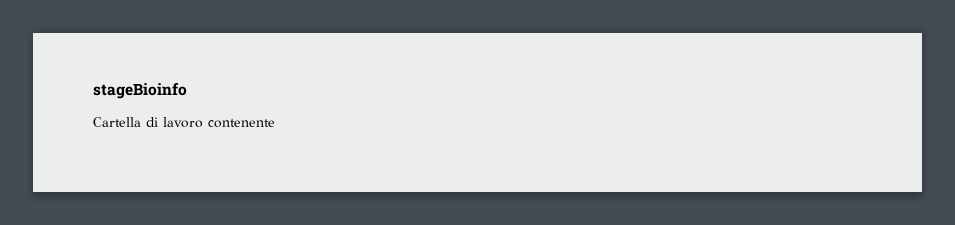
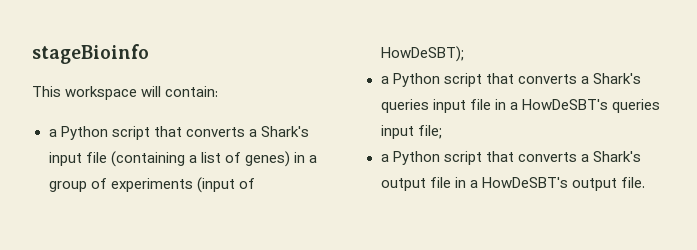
[93,117,275,128] Cartella di lavoro contenente -> [32,86,219,100] [48,126,309,140] [48,151,317,167] [48,177,255,193] [380,46,464,62] [380,73,641,87] [380,99,660,113] [380,125,442,139] [380,151,641,165] [380,177,645,191] This workspace will contain: // a Python script that converts a Shark's input file (containing a list of genes) in a group of experiments (input of HowDeSBT); // a Python script that converts a Shark's queries input file in a HowDeSBT's queries input file; // a Python script that converts a Shark's output file in a HowDeSBT's output file.

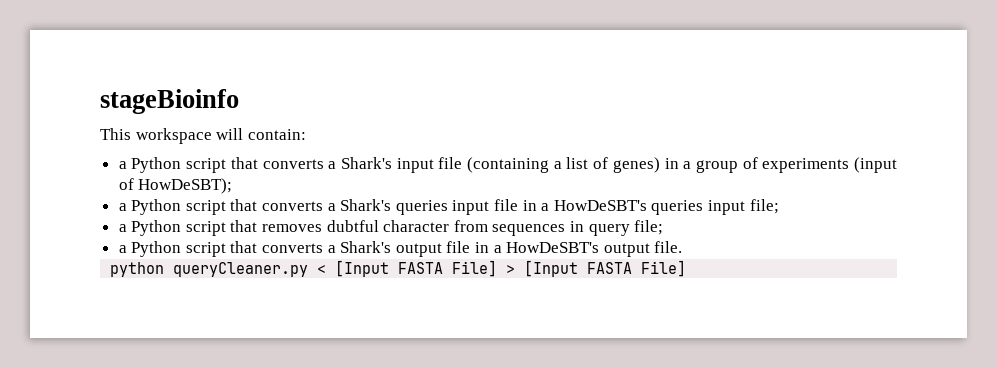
(442, 132) none -> [118,220,664,236] // a Python script that removes dubtful character from sequences in query file;
(645, 182) none -> [110,260,687,277] // python queryCleaner.py < [Input FASTA File] > [Input FASTA File]

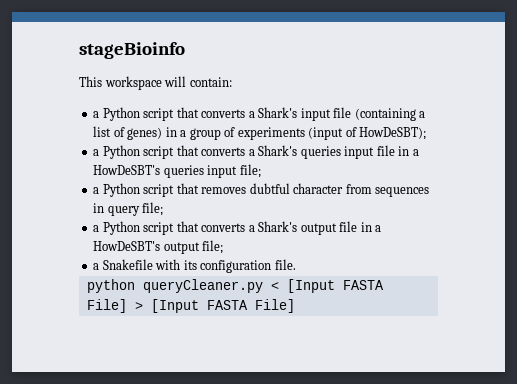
(650, 250) none -> [202,240,224,254] [93,259,272,273] file; // a Snakefile with its configuration

